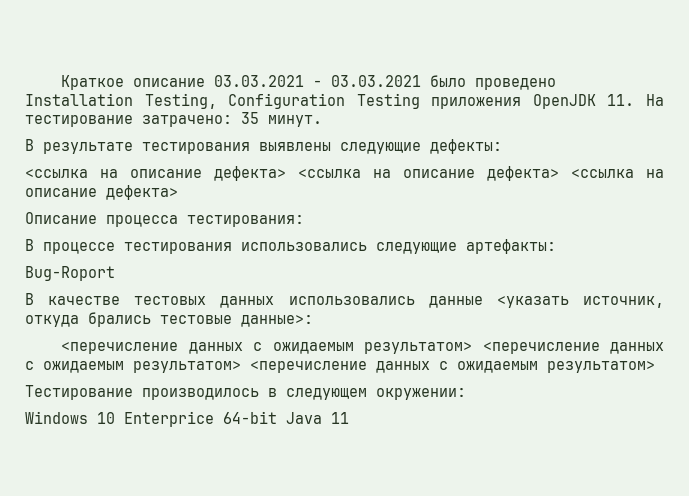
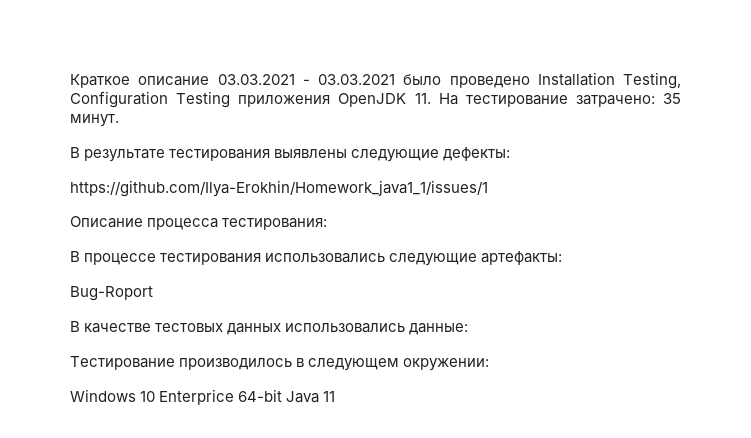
[25,166,664,181] [25,185,178,200] <ссылка на описание дефекта> <ссылка на описание дефекта> <ссылка на описание дефекта> -> [70,180,488,197] https://github.com/Ilya-Erokhin/Homework_java1_1/issues/1
[428,296,664,308] [25,312,313,327] [61,342,664,354] [25,361,655,373] данные <указать источник, откуда брались тестовые данные>: // <перечисление данных с ожидаемым результатом> <перечисление данных с ожидаемым результатом> <перечисление данных с ожидаемым результатом> -> [409,323,469,335] данные:

